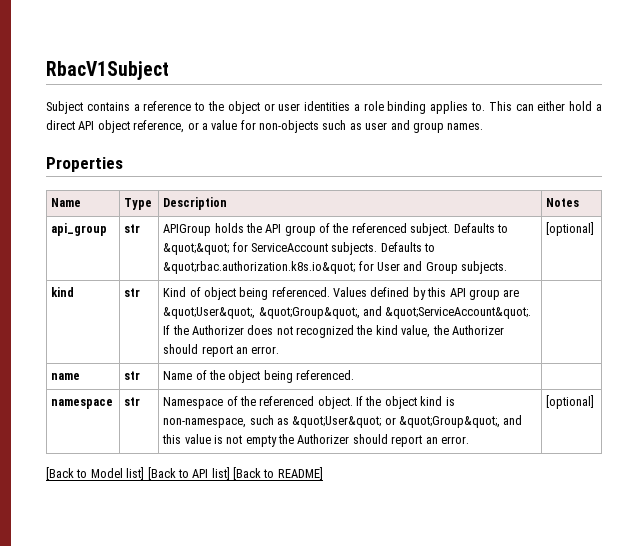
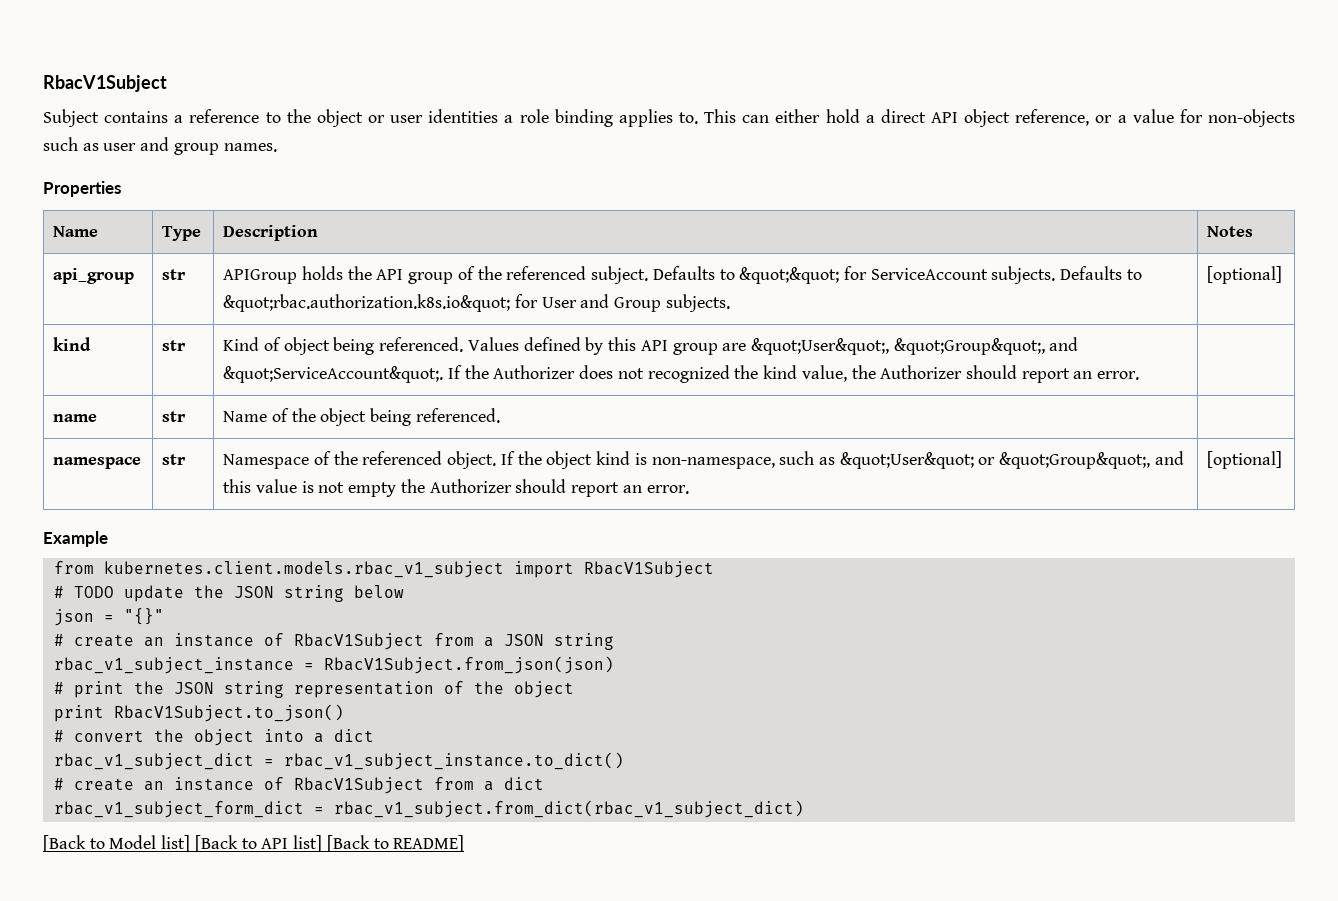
(595, 402) none -> [43,531,108,547] [53,561,714,578] [53,585,404,602] [53,608,164,626] [53,633,614,650] [53,656,614,674] [53,681,574,698] [53,704,344,722] [53,729,374,746] [53,752,624,770] [53,777,544,794] [53,800,804,818] // Example // from kubernetes.client.models.rbac_v1_subject import RbacV1Subject // # TODO update the JSON string below // json = "{}" // # create an instance of RbacV1Subject from a JSON string // rbac_v1_subject_instance = RbacV1Subject.from_json(json) // # print the JSON string representation of the object // print RbacV1Subject.to_json() // # convert the object into a dict // rbac_v1_subject_dict = rbac_v1_subject_instance.to_dict() // # create an instance of RbacV1Subject from a dict // rbac_v1_subject_form_dict = rbac_v1_subject.from_dict(rbac_v1_subject_dict)

